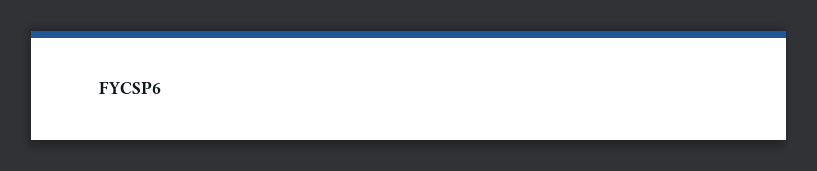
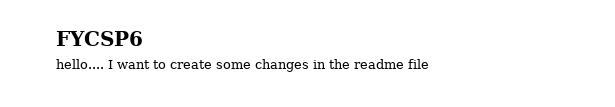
(161, 87) none -> [56,59,429,72] // hello.... I want to create some changes in the readme file

